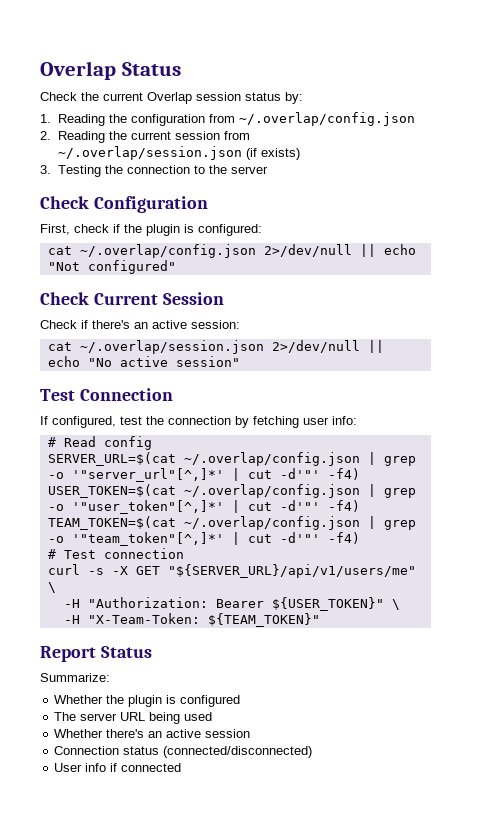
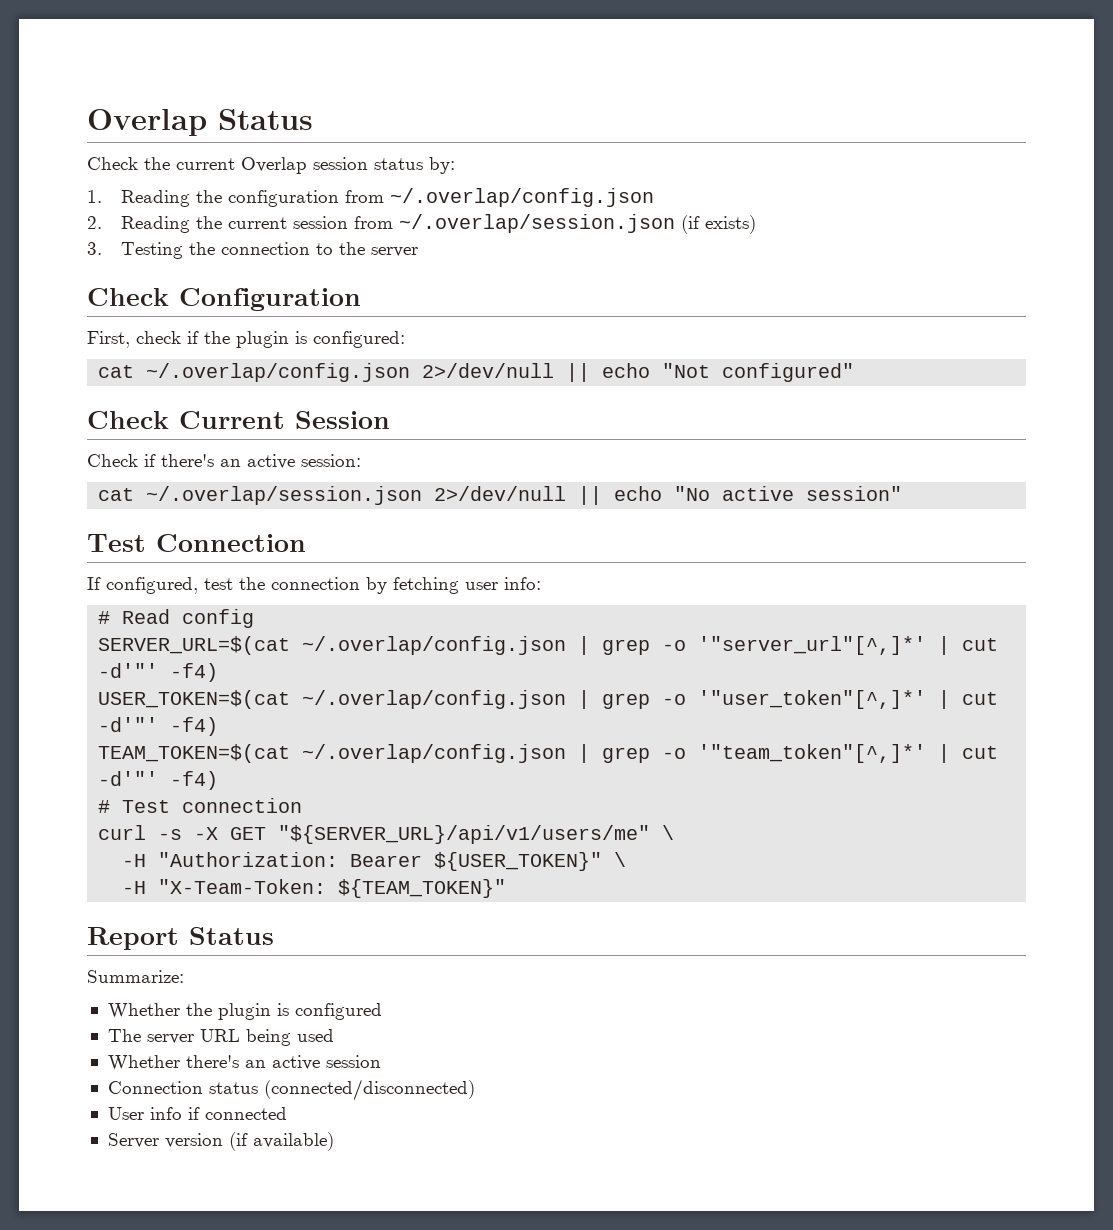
(182, 767) none -> [107,1132,334,1151] // Server version (if available)

